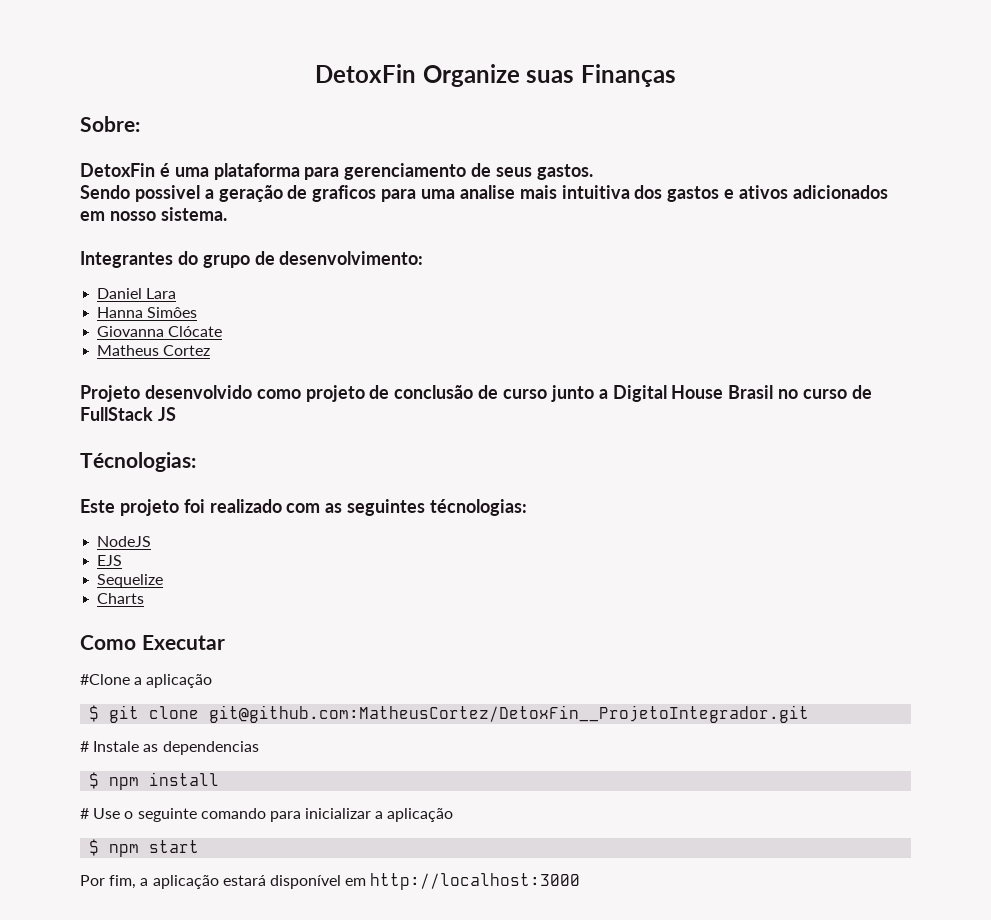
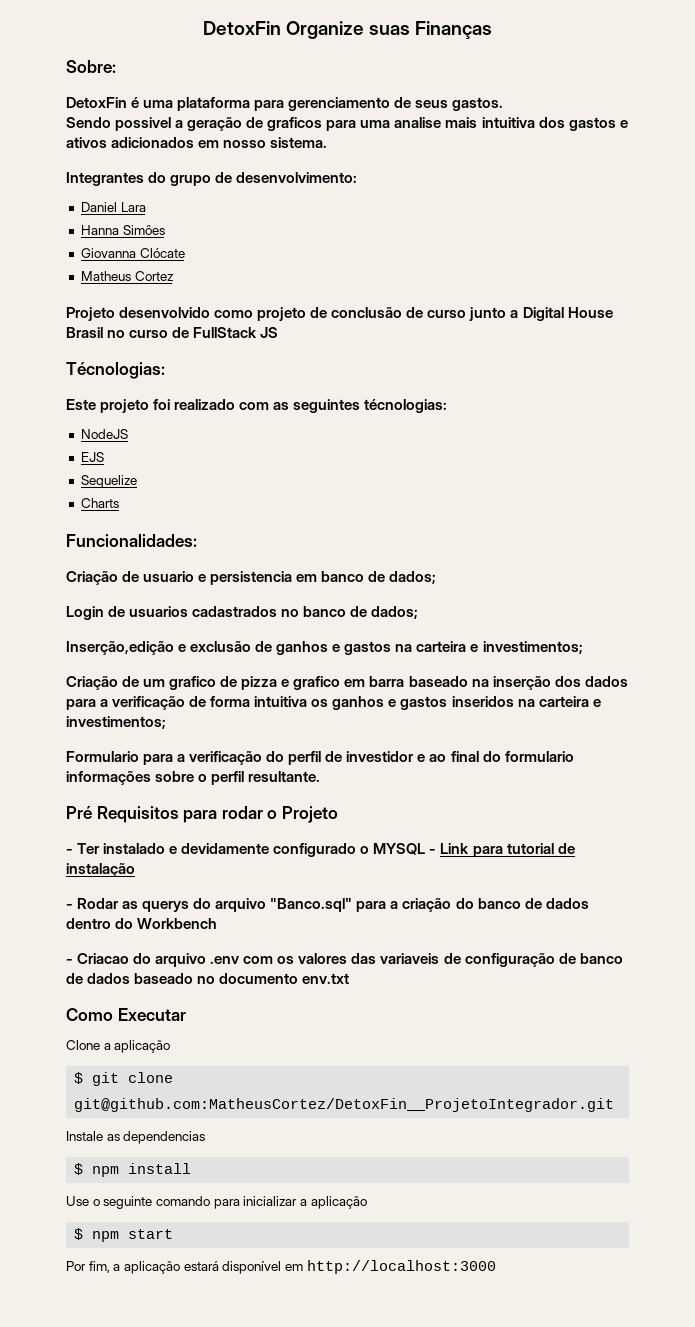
(145, 598) none -> [66,534,197,547] [66,571,437,585] [66,606,419,620] [66,641,583,655] [66,676,628,690] [66,696,601,710] [66,716,166,729] [66,751,574,765] [66,771,321,785] [66,806,338,823] [66,843,575,857] [66,863,135,877] [66,898,589,912] [66,918,218,929] [66,953,623,967] [66,973,350,984] // Funcionalidades: // Criação de usuario e persistencia em banco de dados; // Login de usuarios cadastrados no banco de dados; // Inserção,edição e exclusão de ganhos e gastos na carteira e investimentos; // Criação de um grafico de pizza e grafico em barra baseado na inserção dos dados para a verificação de forma intuitiva os ganhos e gastos inseridos na carteira e investimentos; // Formulario para a verificação do perfil de investidor e ao final do formulario informações sobre o perfil resultante. // Pré Requisitos para rodar o Projeto // - Ter instalado e devidamente configurado o MYSQL - Link para tutorial de instalação // - Rodar as querys do arquivo "Banco.sql" para a criação do banco de dados dentro do Workbench // - Criacao do arquivo .env com os valores das variaveis de configuração de banco de dados baseado no documento env.txt
[80,674,130,685] #Clone -> [66,1040,100,1050] Clone
[80,741,89,752] # -> (615, 1105) none
[80,808,89,819] # -> (192, 1168) none

